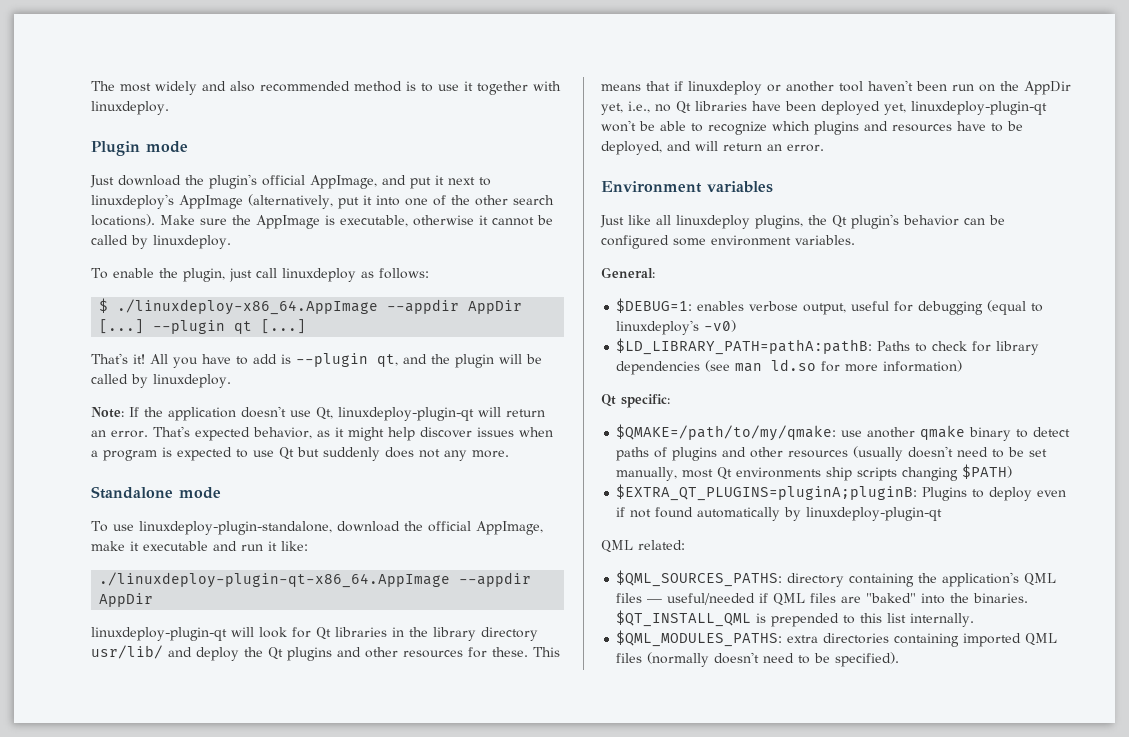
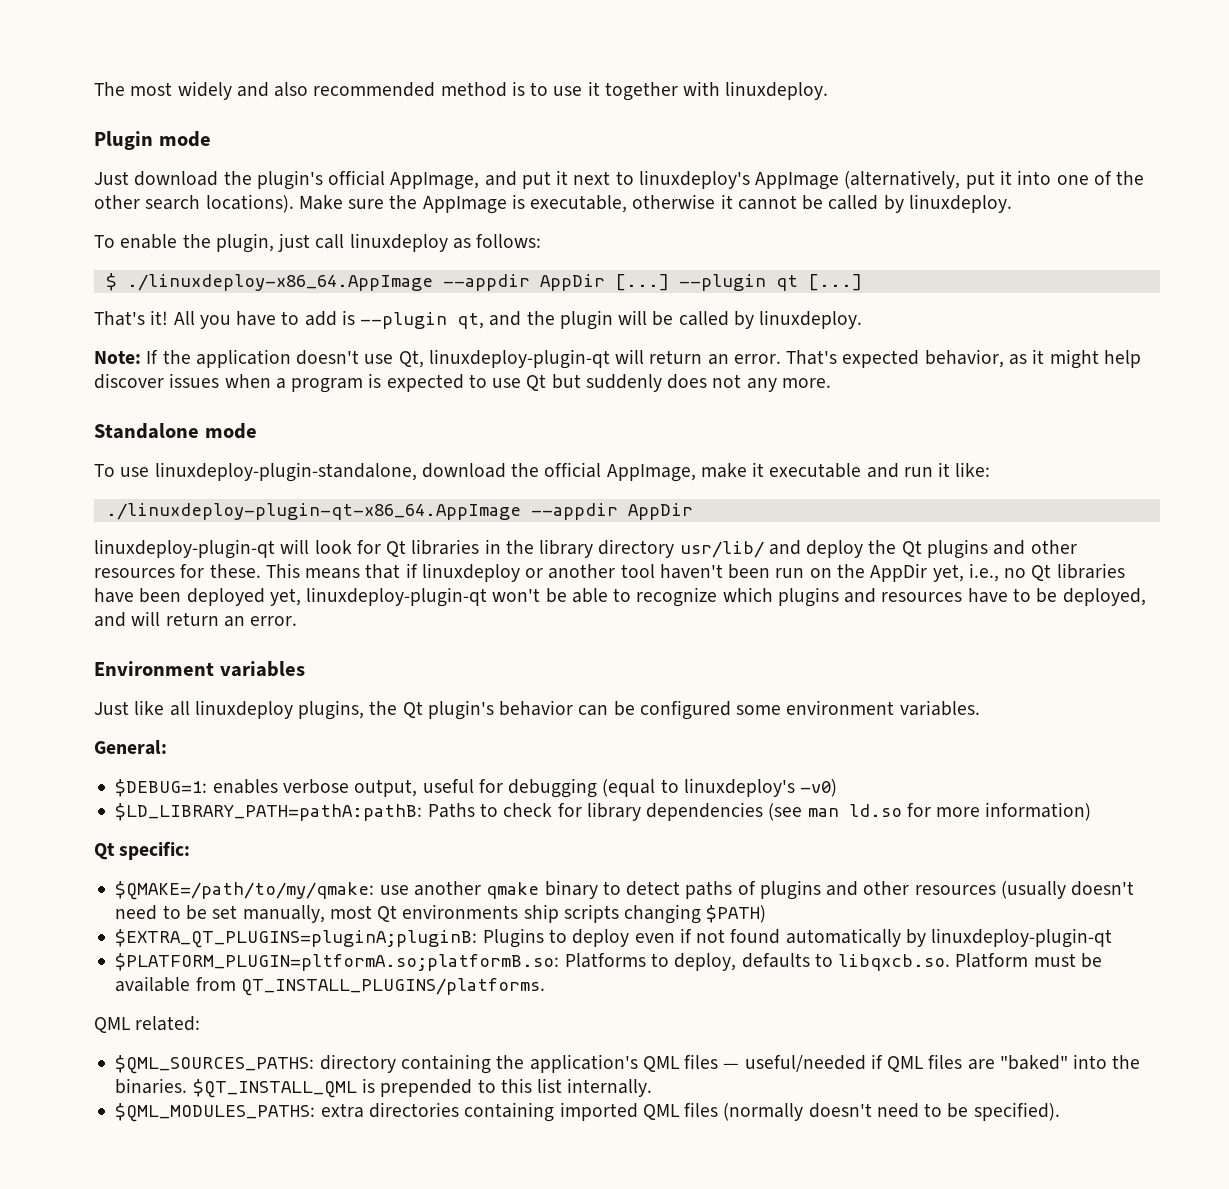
(943, 514) none -> [115,953,1102,971] [115,976,545,996] // $PLATFORM_PLUGIN=pltformA.so;platformB.so: Platforms to deploy, defaults to libqxcb.so. Platform must be available from QT_INSTALL_PLUGINS/platforms.

